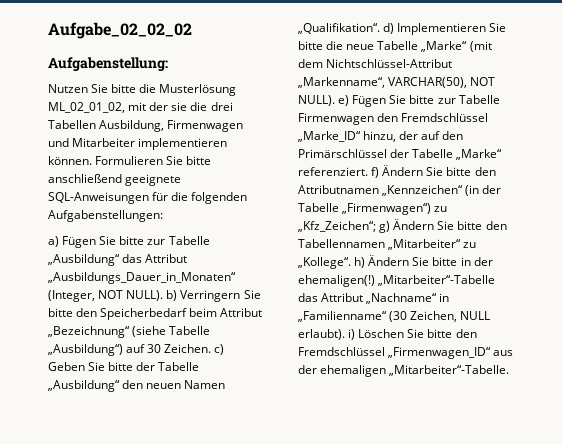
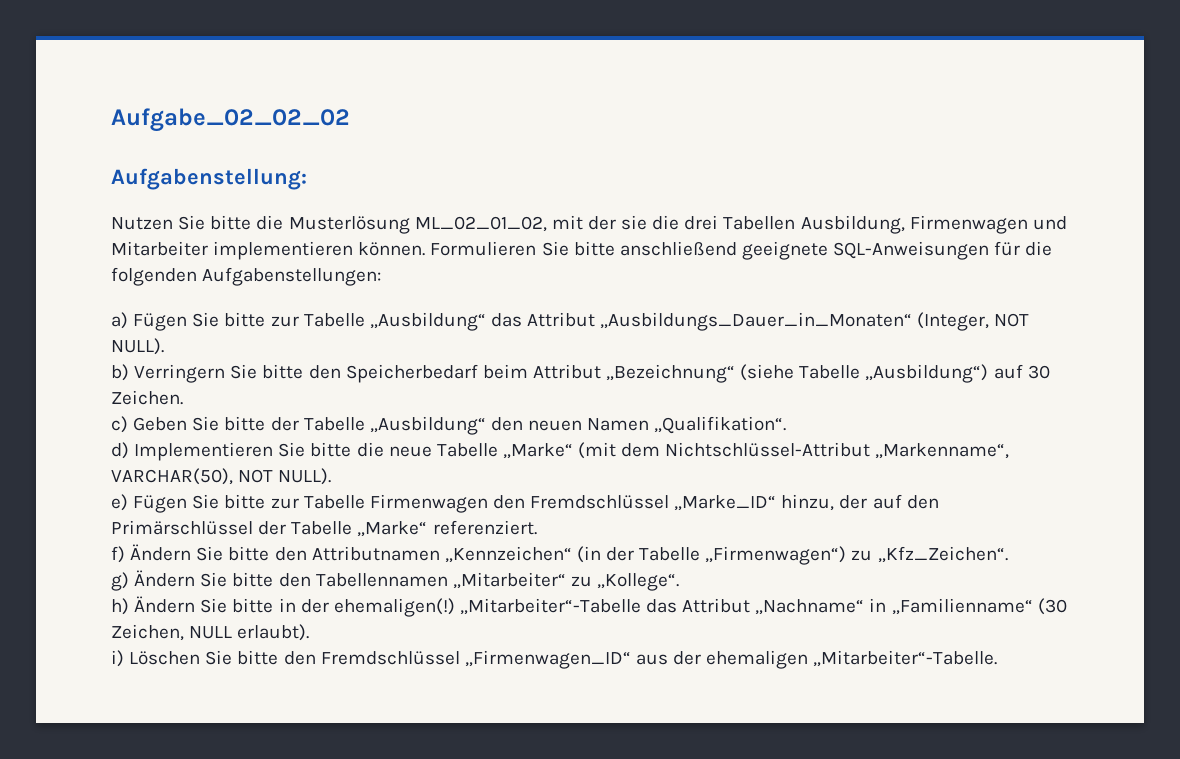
(164, 295) none -> (164, 346) //
(212, 348) none -> (183, 397) //
(380, 28) none -> (787, 425) //
(335, 100) none -> (332, 476) //
(368, 171) none -> (537, 527) //
[298,221,376,232] „Kfz_Zeichen“; -> [877,546,1008,563] „Kfz_Zeichen“. //
(351, 263) none -> (680, 582) //
(345, 334) none -> (310, 632) //

